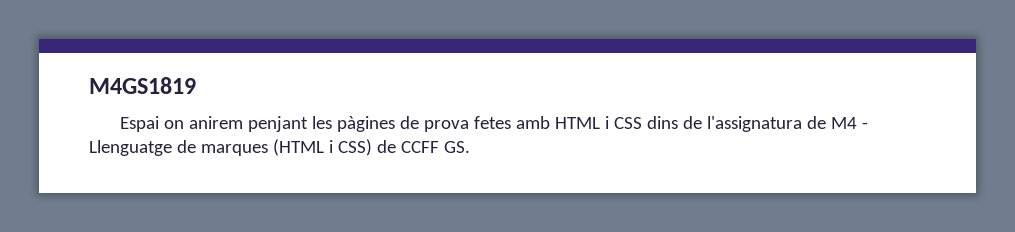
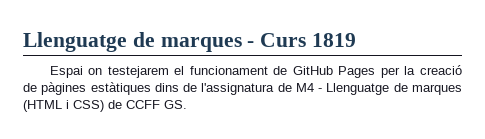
[89,77,196,94] [120,116,643,132] M4GS1819 // Espai on anirem penjant les pàgines de prova fetes amb HTML i CSS -> [23,32,357,52] [49,65,463,78] [23,82,151,95] Llenguatge de marques - Curs 1819 // Espai on testejarem el funcionament de GitHub Pages per la creació de pàgines estàtiques

